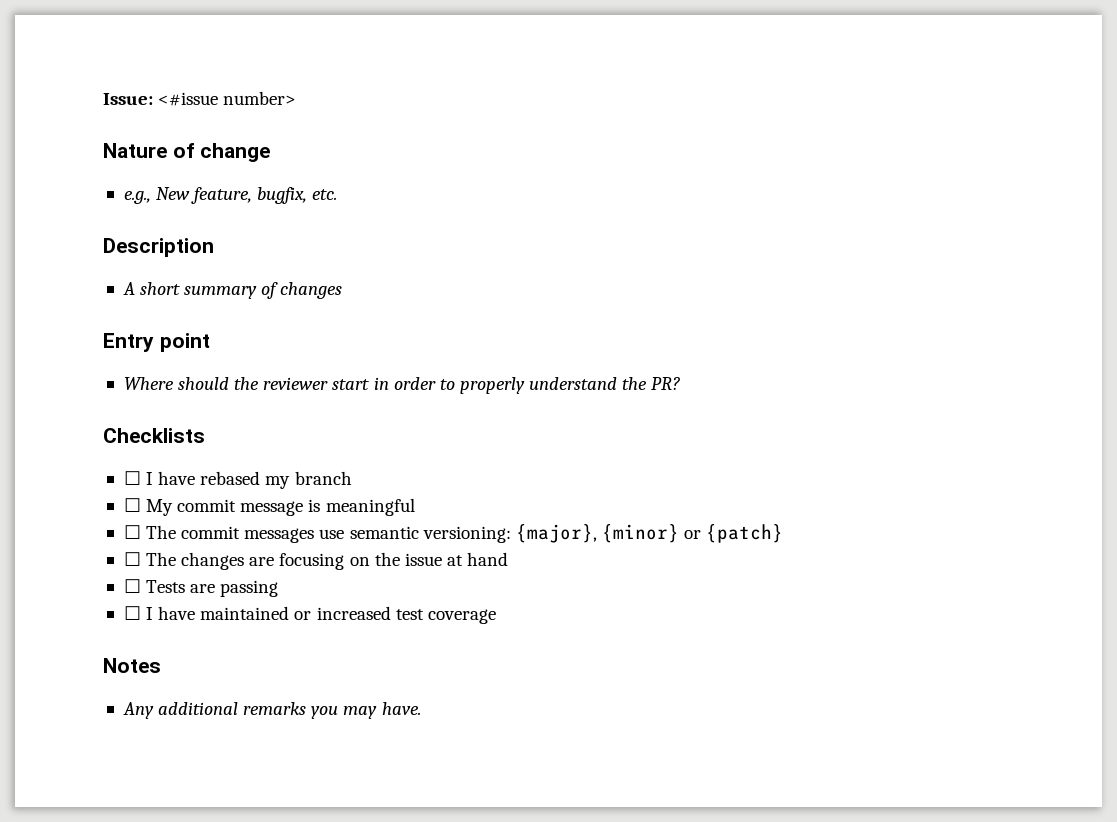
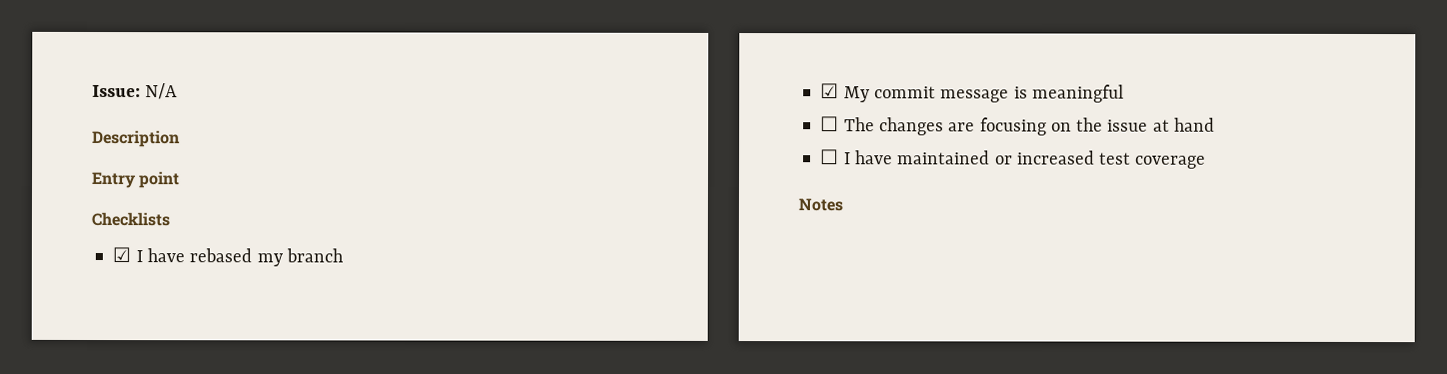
[158,91,297,106] [103,143,271,162] [123,187,338,204] [103,238,214,257] [122,282,343,299] [103,333,210,352] [123,377,681,394] <#issue number> // Nature of change // e.g., New feature, bugfix, etc. // Description // A short summary of changes // Entry point // Where should the reviewer start in order to properly understand the PR? -> [145,83,179,100] [92,130,180,148] [91,171,181,189] N/A // Description // Entry point
[123,471,141,485] ☐ -> [112,247,132,263] ☑
[123,498,141,512] ☐ -> [820,83,840,99] ☑
[123,524,784,543] // ☐ The commit messages use semantic versioning: {major}, {minor} or {patch} -> (1124, 93) none
[123,579,279,597] // ☐ Tests are passing -> (1215, 124) none
[122,702,421,719] // Any additional remarks you may have. -> (843, 205) none

